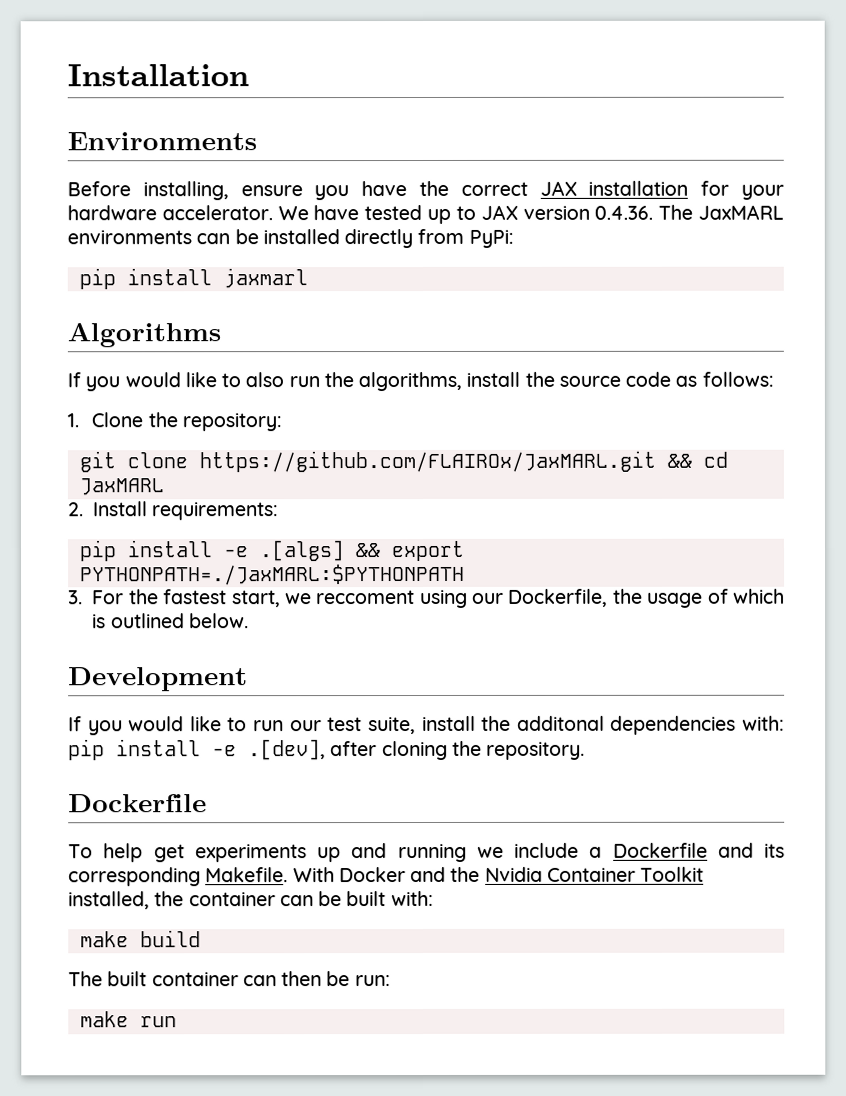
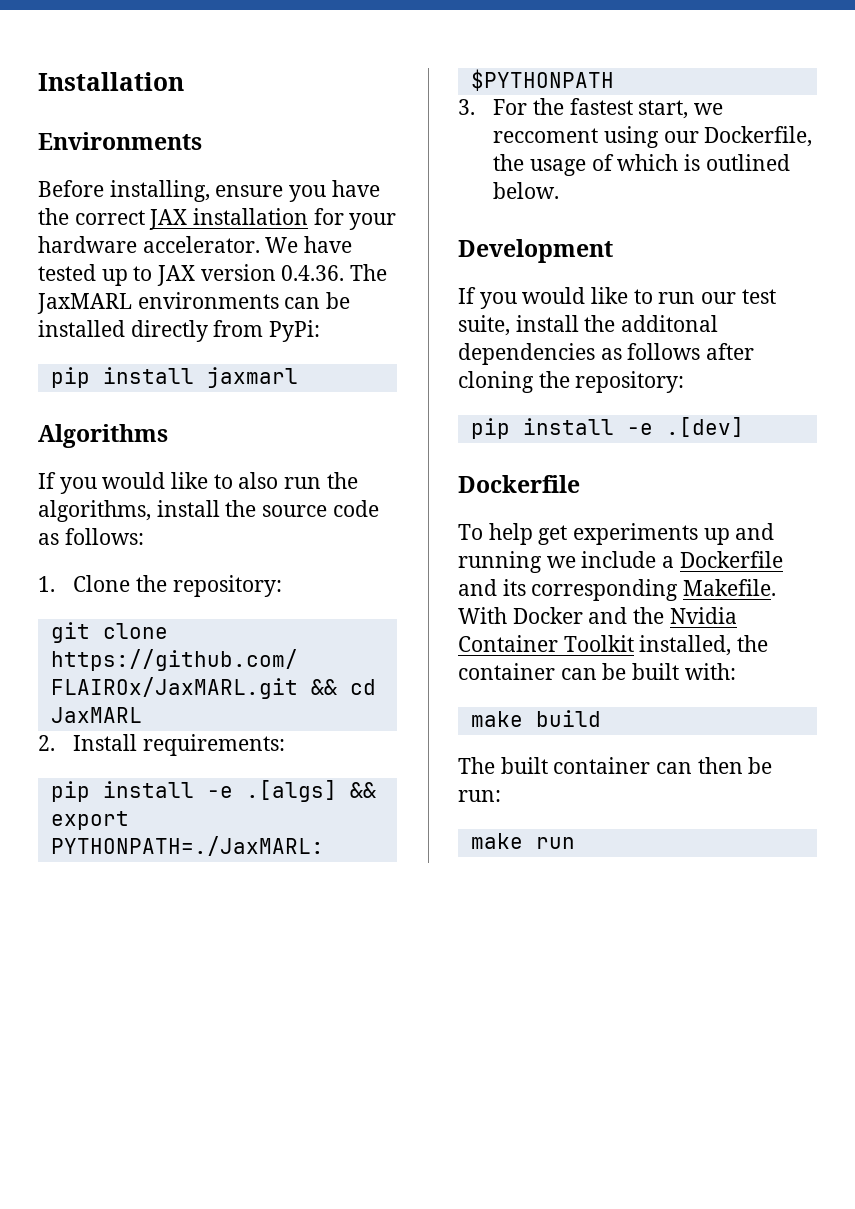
[742,715,786,731] [68,739,586,761] with: pip install -e .[dev], after cloning the repository. -> [600,343,755,360] [458,371,685,393] [470,417,744,439] as follows after cloning the repository: // pip install -e .[dev]

